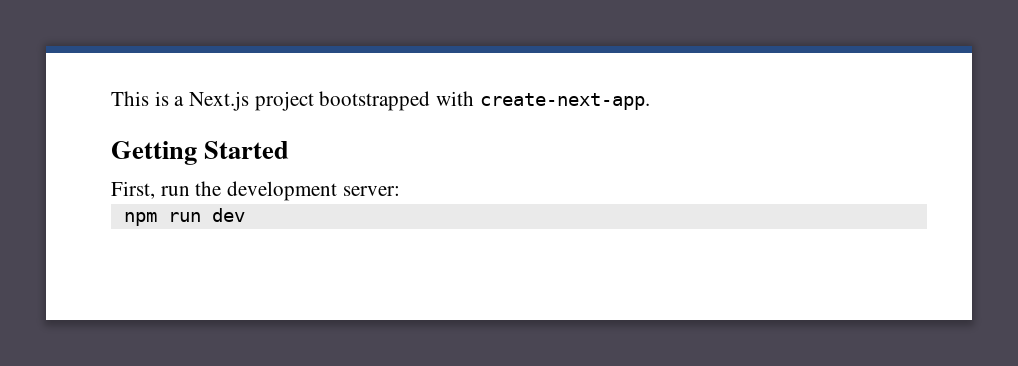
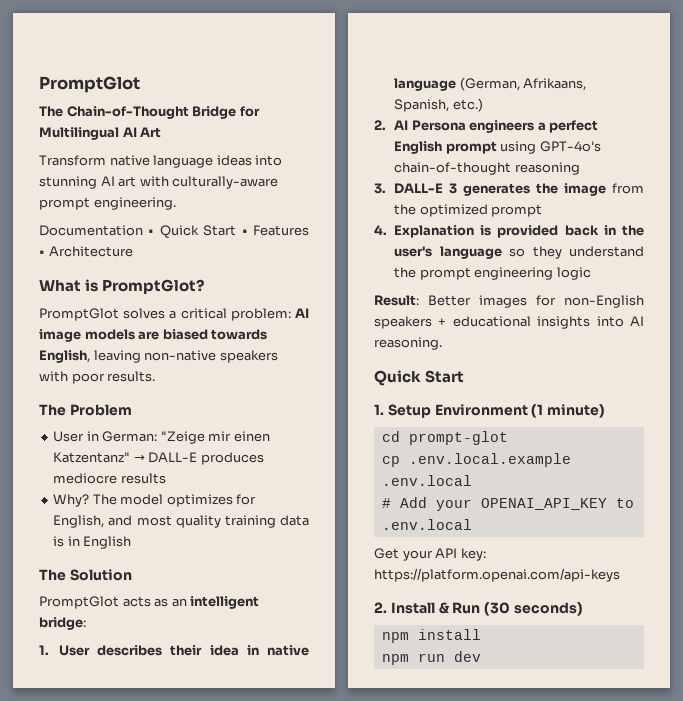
[111,91,650,111] [111,141,290,165] [111,181,400,201] This is a Next.js project bootstrapped with create-next-app. // Getting Started // First, run the development server: -> [39,76,140,93] [39,106,260,119] [39,127,162,140] [39,155,283,168] [39,176,279,189] [39,197,176,210] [39,225,309,238] [39,246,133,257] [39,279,205,294] [39,308,309,321] [39,329,268,342] [39,350,278,363] [39,371,156,384] [39,404,132,416] [53,431,270,444] [53,452,264,465] [53,473,166,484] [53,494,257,507] [53,515,309,528] [53,536,132,549] [39,569,132,581] [39,596,260,609] [39,617,86,630] [39,645,309,656] [394,77,587,91] [394,98,483,112] [374,120,599,133] [394,141,601,154] [394,162,580,175] [374,183,644,196] [394,204,543,217] [374,225,644,238] [394,246,644,259] [394,267,591,280] [374,295,644,308] [374,316,644,329] [374,337,442,350] [374,370,465,386] [374,404,606,418] [381,431,508,445] [381,453,571,467] [381,475,472,486] [381,497,634,511] [381,519,472,530] [374,548,486,561] [374,568,620,582] [374,602,583,616] [381,629,481,643] PromptGlot // The Chain-of-Thought Bridge for Multilingual AI Art // Transform native language ideas into stunning AI art with culturally-aware prompt engineering. // Documentation • Quick Start • Features • Architecture // What is PromptGlot? // PromptGlot solves a critical problem: AI image models are biased towards English, leaving non-native speakers with poor results. // The Problem // User in German: "Zeige mir einen Katzentanz" → DALL-E produces mediocre results // Why? The model optimizes for English, and most quality training data is in English // The Solution // PromptGlot acts as an intelligent bridge: // 1. User describes their idea in native language (German, Afrikaans, Spanish, etc.) // 2. AI Persona engineers a perfect English prompt using GPT-4o's chain-of-thought reasoning // 3. DALL-E 3 generates the image from the optimized prompt // 4. Explanation is provided back in the user's language so they understand the prompt engineering logic // Result: Better images for non-English speakers + educational insights into AI reasoning. // Quick Start // 1. Setup Environment (1 minute) // cd prompt-glot // cp .env.local.example .env.local // # Add your OPENAI_API_KEY to .env.local // Get your API key: https://platform.openai.com/api-keys // 2. Install & Run (30 seconds) // npm install

